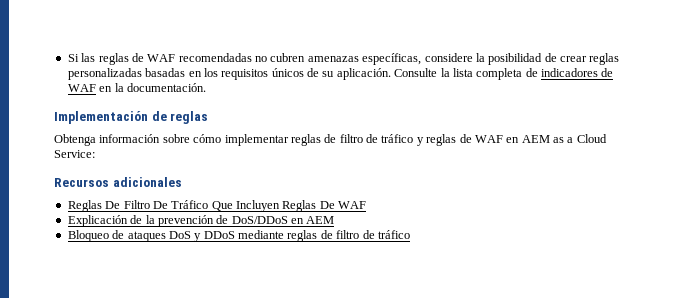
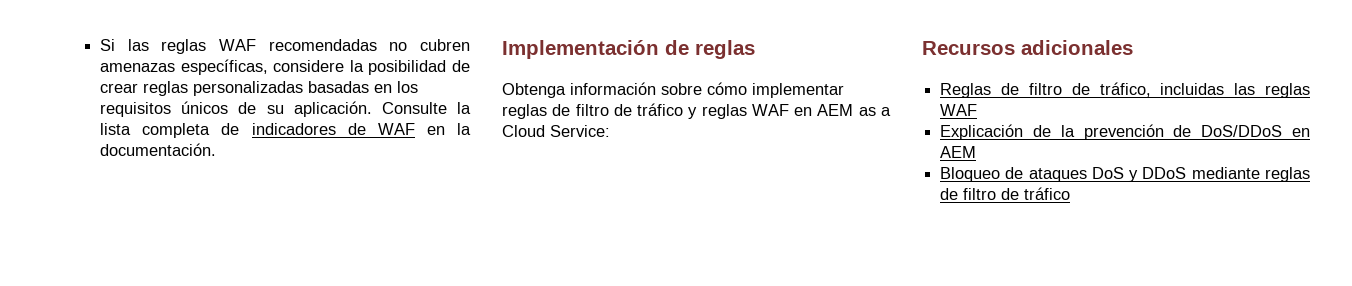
[131,53,144,62] de -> (207, 46) none
[459,134,472,143] de -> (747, 111) none
[105,200,335,212] De Filtro De Tráfico Que Incluyen Reglas De -> [1000,82,1310,98] de filtro de tráfico, incluidas las reglas

